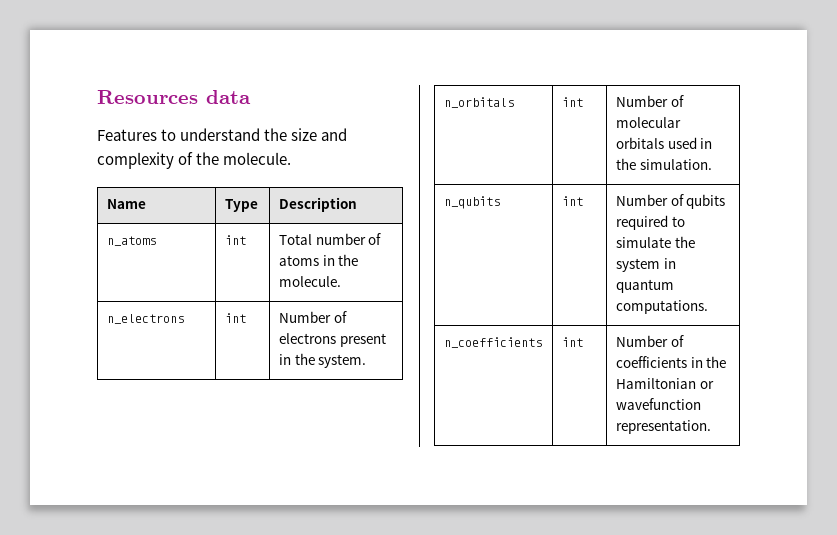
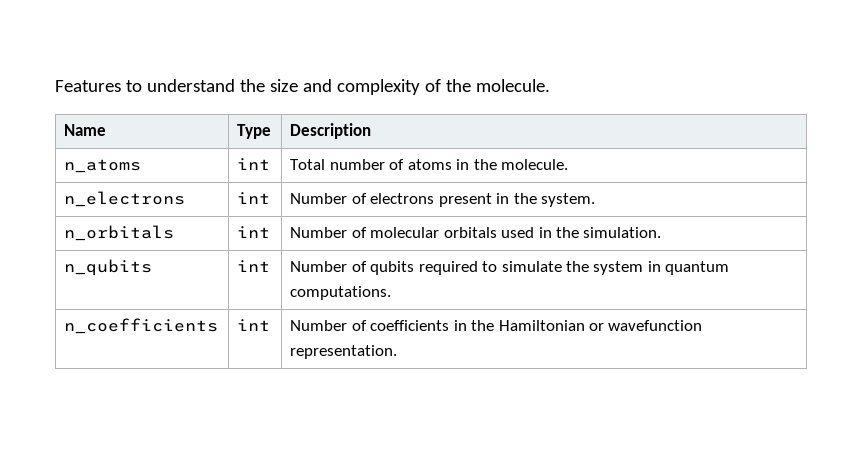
[97,90,251,104] Resources data // -> (55, 86) none

